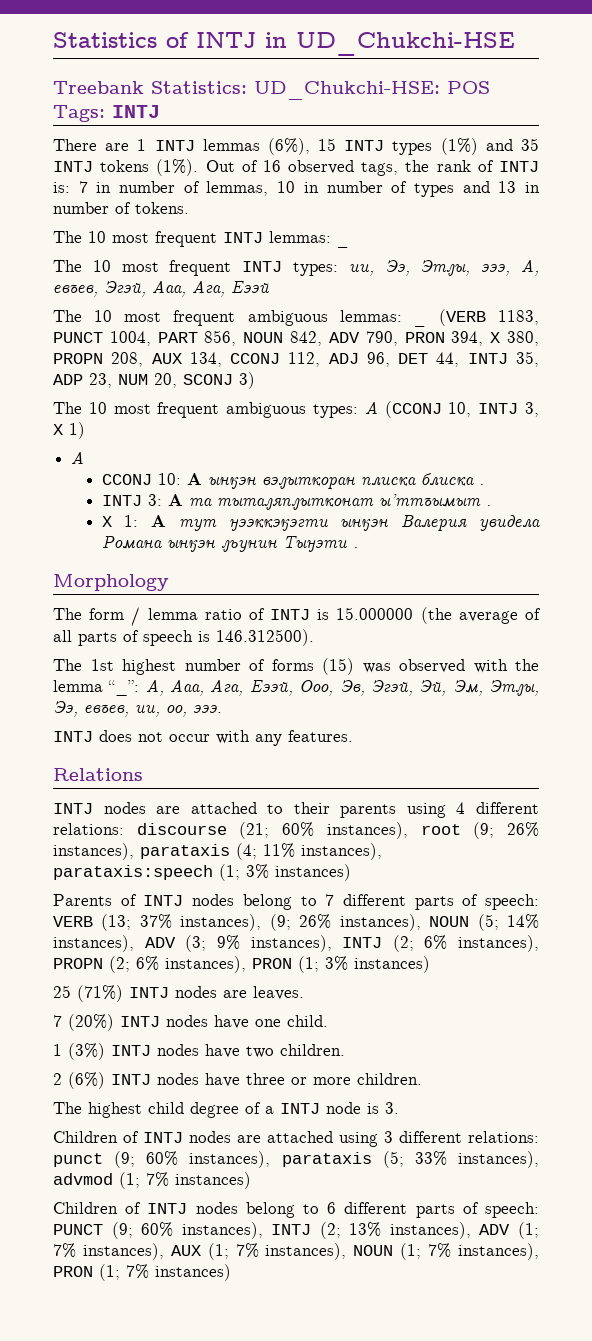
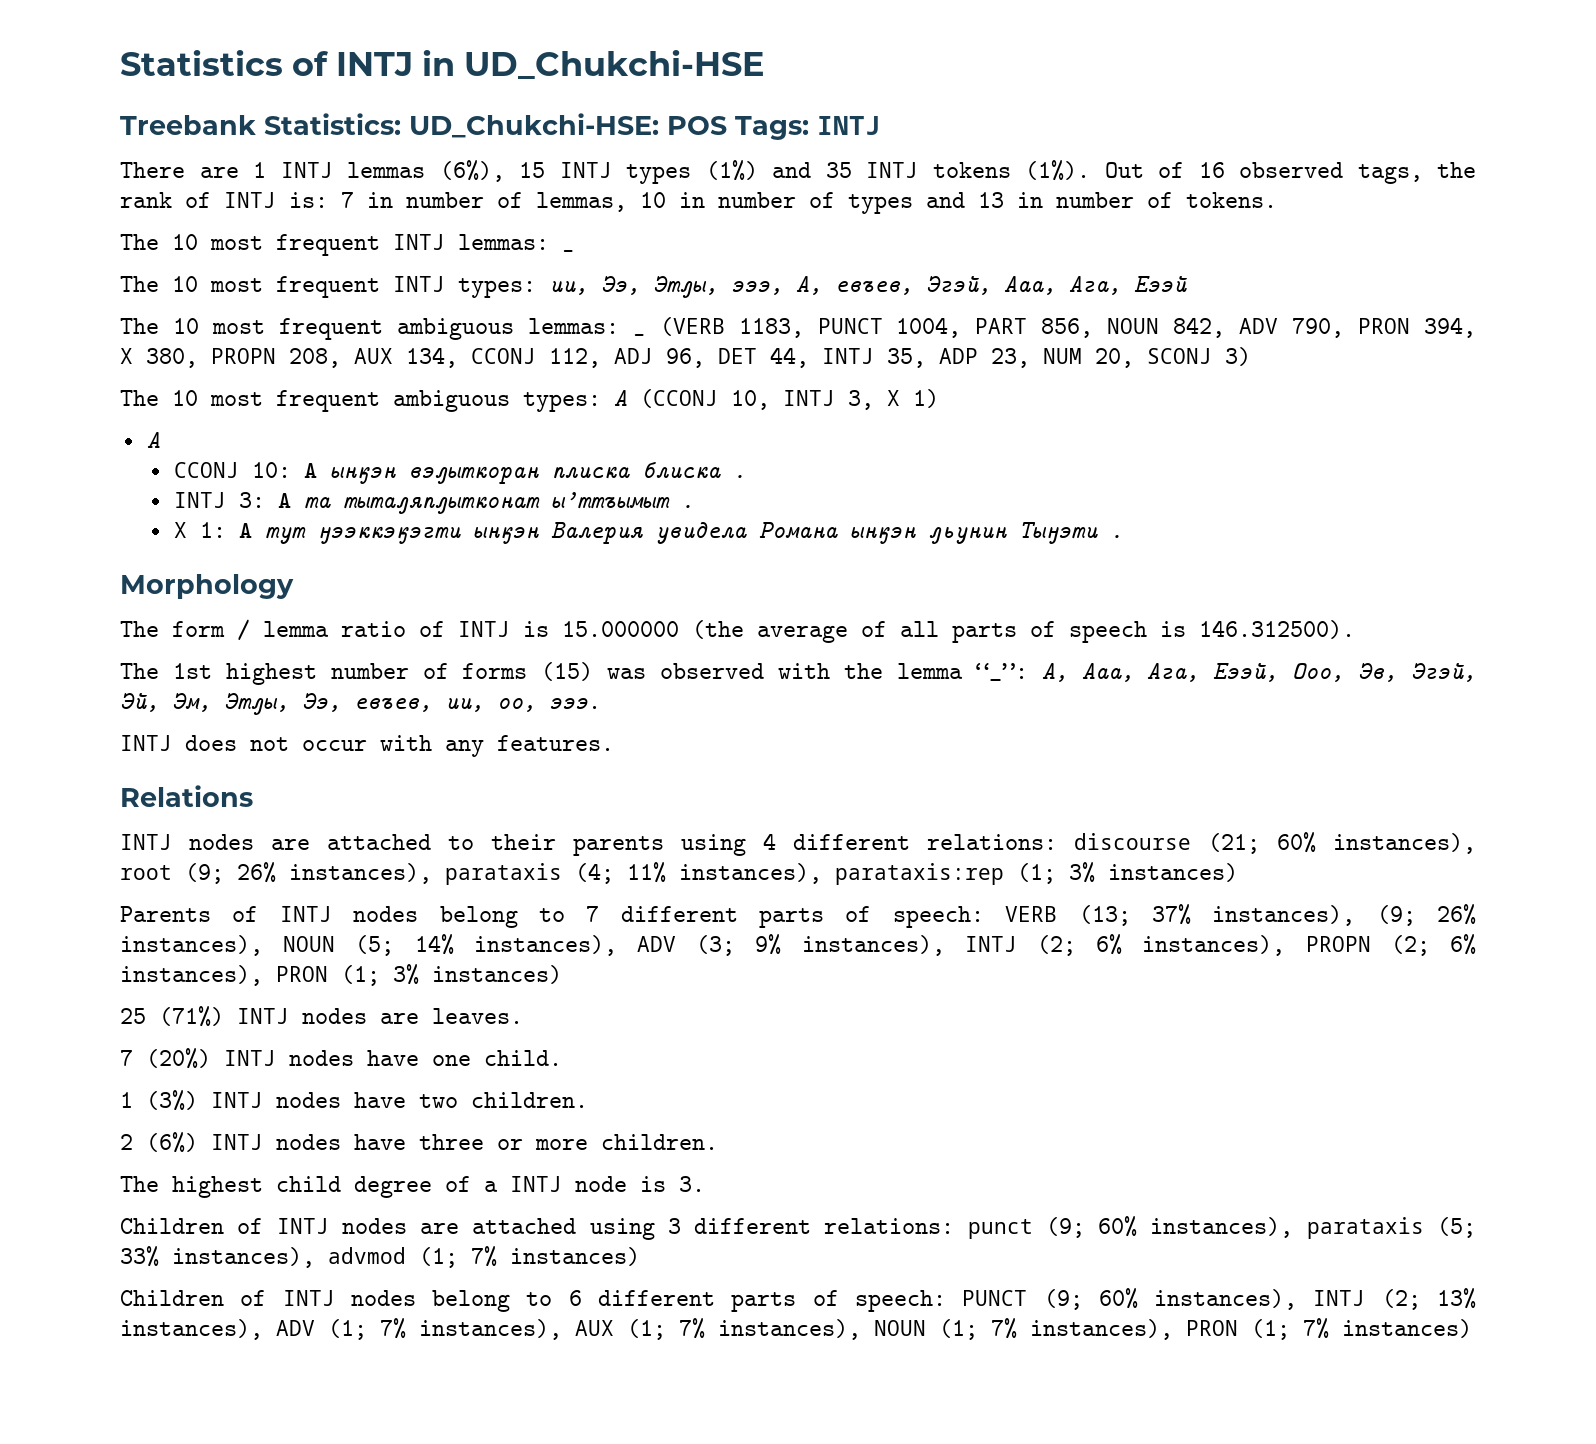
[53,865,213,880] parataxis:speech -> [835,863,1004,885] parataxis:rep

